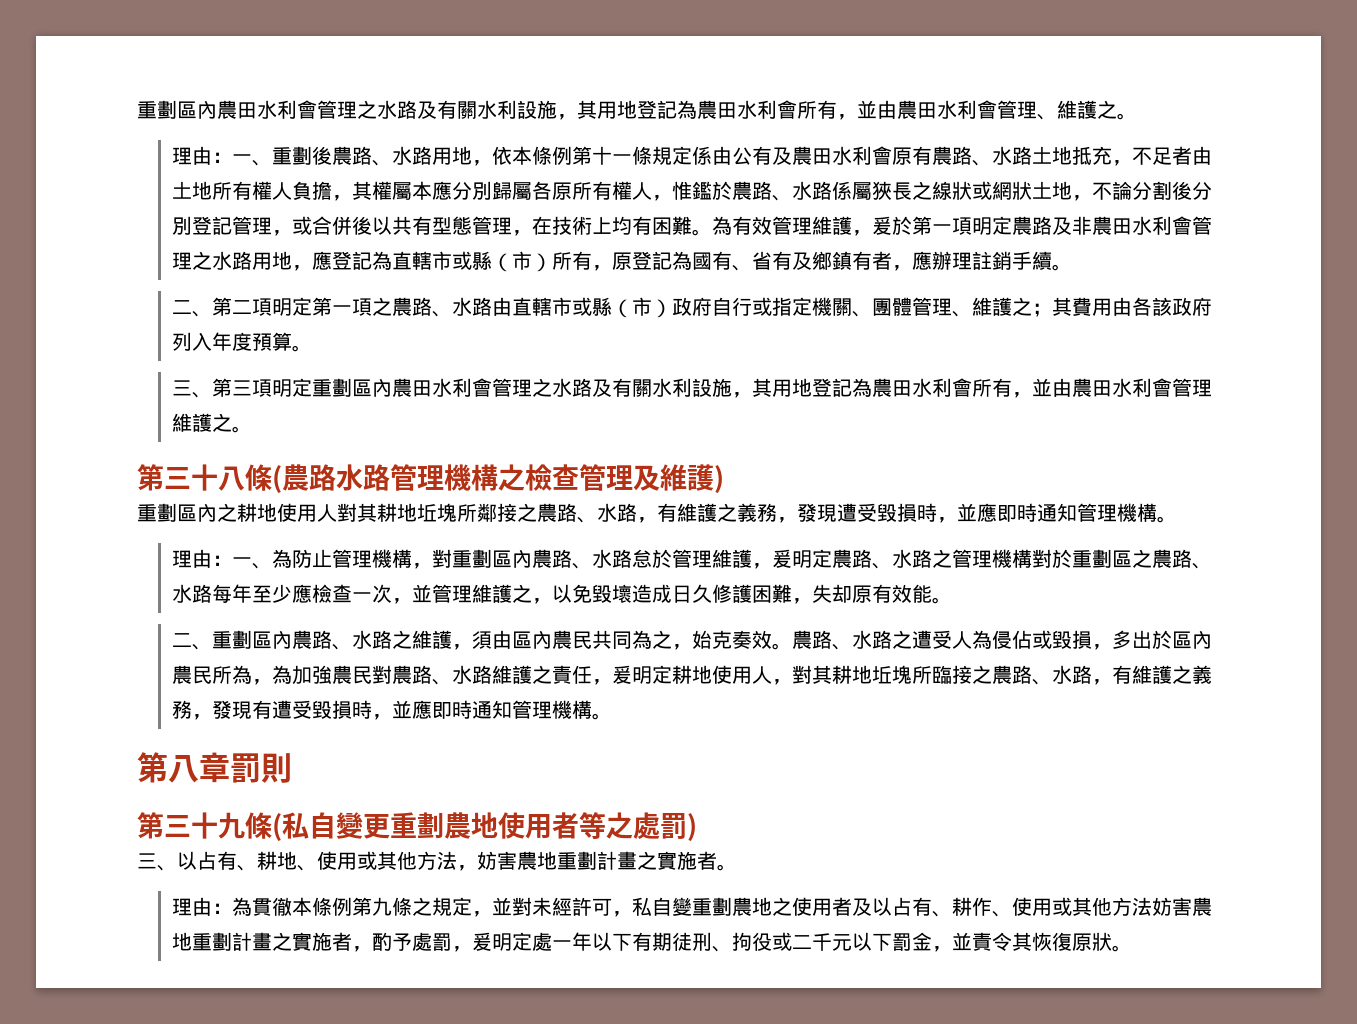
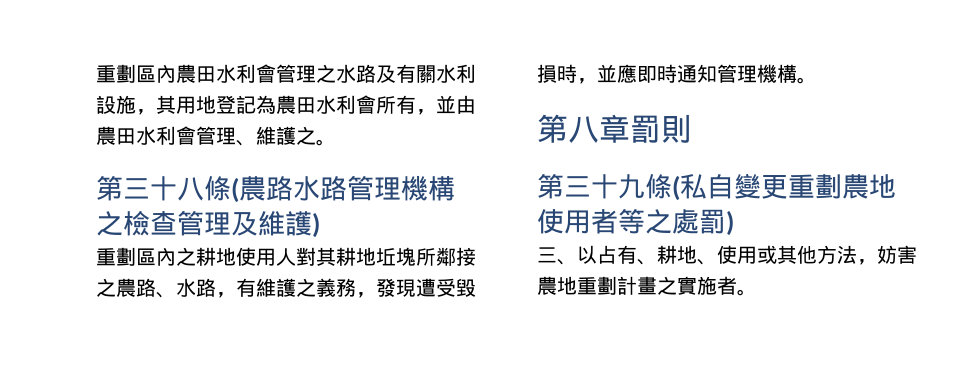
[171,146,1212,166] [171,181,1212,201] [171,216,1212,236] [171,251,1072,272] [171,297,1212,318] [171,332,312,352] [171,378,1212,398] [171,413,252,433] // 理由：一、重劃後農路、水路用地，依本條例第十一條規定係由公有及農田水利會原有農路、水路土地抵充，不足者由土地所有權人負擔，其權屬本應分別歸屬各原所有權人，惟鑑於農路、水路係屬狹長之線狀或網狀土地，不論分割後分別登記管理，或合併後以共有型態管理，在技術上均有困難。為有效管理維護，爰於第一項明定農路及非農田水利會管理之水路用地，應登記為直轄市或縣（市）所有，原登記為國有、省有及鄉鎮有者，應辦理註銷手續。 // 二、第二項明定第一項之農路、水路由直轄市或縣（市）政府自行或指定機關、團體管理、維護之；其費用由各該政府列入年度預算。 // 三、第三項明定重劃區內農田水利會管理之水路及有關水利設施，其用地登記為農田水利會所有，並由農田水利會管理維護之。 -> (336, 142) none
[171,549,1212,569] [171,584,952,604] [171,630,1212,650] [171,665,1212,685] [171,700,612,720] // 理由：一、為防止管理機構，對重劃區內農路、水路怠於管理維護，爰明定農路、水路之管理機構對於重劃區之農路、水路每年至少應檢查一次，並管理維護之，以免毀壞造成日久修護困難，失却原有效能。 // 二、重劃區內農路、水路之維護，須由區內農民共同為之，始克奏效。農路、水路之遭受人為侵佔或毀損，多出於區內農民所為，為加強農民對農路、水路維護之責任，爰明定耕地使用人，對其耕地坵塊所臨接之農路、水路，有維護之義務，發現有遭受毀損時，並應即時通知管理機構。 -> (817, 80) none
[171,897,1212,917] [171,932,1132,952] // 理由：為貫徹本條例第九條之規定，並對未經許可，私自變重劃農地之使用者及以占有、耕作、使用或其他方法妨害農地重劃計畫之實施者，酌予處罰，爰明定處一年以下有期徒刑、拘役或二千元以下罰金，並責令其恢復原狀。 -> (757, 292) none

